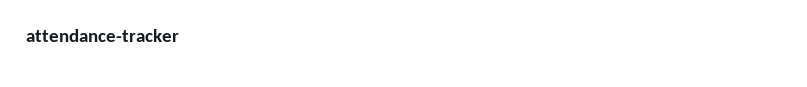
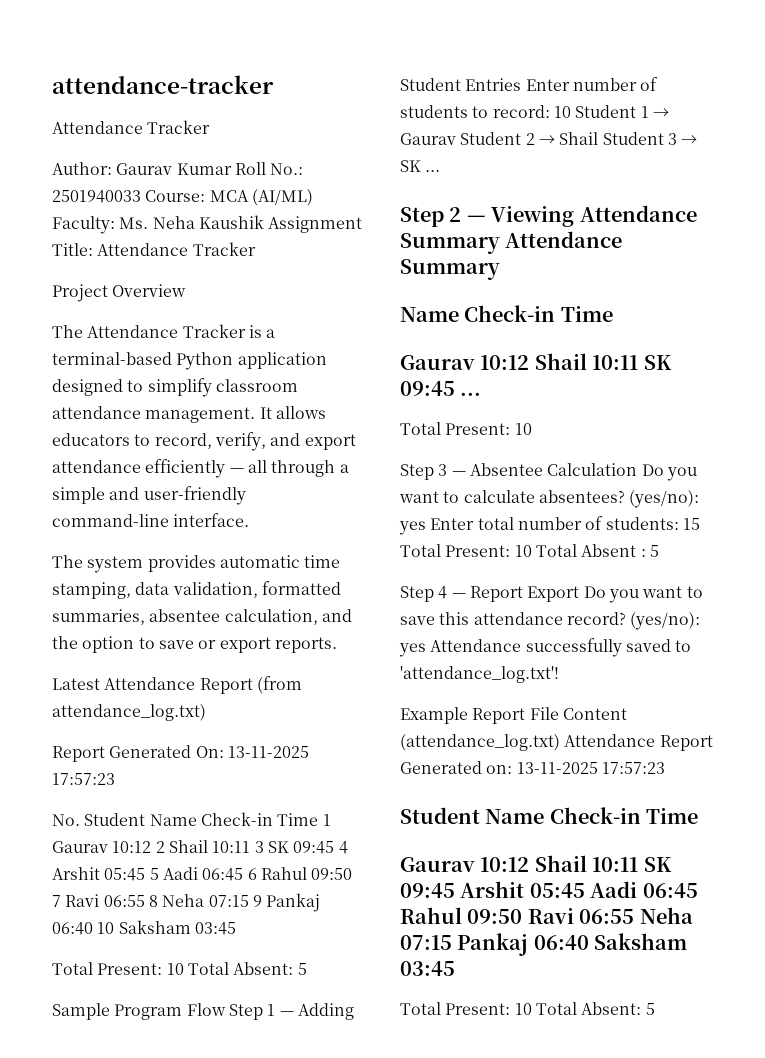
(179, 35) none -> [52,120,211,134] [52,162,304,175] [52,189,313,206] [52,215,363,234] [52,242,256,256] [52,284,187,302] [52,324,276,338] [52,352,327,370] [52,378,298,397] [52,406,326,423] [52,432,356,451] [52,459,349,478] [52,486,246,505] [52,513,250,527] [52,555,341,573] [52,581,341,599] [52,609,352,625] [52,636,337,653] [52,676,302,694] [52,704,206,721] [52,745,309,762] [52,773,115,785] [52,812,331,826] [52,840,348,854] [52,867,353,881] [52,893,321,912] [52,920,236,935] [52,962,307,975] [52,1003,354,1020] [400,77,659,91] [400,105,669,118] [400,132,698,145] [400,160,441,172] [400,205,697,227] [400,231,623,254] [400,259,500,280] [400,305,613,322] [400,353,672,370] [400,381,482,396] [400,422,532,435] [400,463,697,481] [399,490,700,508] [399,516,700,535] [400,544,659,557] [400,586,703,603] [400,612,701,630] [399,638,692,657] [400,666,559,683] [400,707,627,724] [400,734,713,751] [400,761,665,774] [400,807,699,824] [400,855,672,872] [400,881,698,898] [400,907,693,924] [400,933,688,956] [400,961,455,976] [400,1002,655,1015] // Attendance Tracker // Author: Gaurav Kumar Roll No.: 2501940033 Course: MCA (AI/ML) Faculty: Ms. Neha Kaushik Assignment Title: Attendance Tracker // Project Overview // The Attendance Tracker is a terminal-based Python application designed to simplify classroom attendance management. It allows educators to record, verify, and export attendance efficiently — all through a simple and user-friendly command-line interface. // The system provides automatic time stamping, data validation, formatted summaries, absentee calculation, and the option to save or export reports. // Latest Attendance Report (from attendance_log.txt) // Report Generated On: 13-11-2025 17:57:23 // No. Student Name Check-in Time 1 Gaurav 10:12 2 Shail 10:11 3 SK 09:45 4 Arshit 05:45 5 Aadi 06:45 6 Rahul 09:50 7 Ravi 06:55 8 Neha 07:15 9 Pankaj 06:40 10 Saksham 03:45 // Total Present: 10 Total Absent: 5 // Sample Program Flow Step 1 — Adding Student Entries Enter number of students to record: 10 Student 1 → Gaurav Student 2 → Shail Student 3 → SK ... // Step 2 — Viewing Attendance Summary Attendance Summary // Name Check-in Time // Gaurav 10:12 Shail 10:11 SK 09:45 ... // Total Present: 10 // Step 3 — Absentee Calculation Do you want to calculate absentees? (yes/no): yes Enter total number of students: 15 Total Present: 10 Total Absent : 5 // Step 4 — Report Export Do you want to save this attendance record? (yes/no): yes Attendance successfully saved to 'attendance_log.txt'! // Example Report File Content (attendance_log.txt) Attendance Report Generated on: 13-11-2025 17:57:23 // Student Name Check-in Time // Gaurav 10:12 Shail 10:11 SK 09:45 Arshit 05:45 Aadi 06:45 Rahul 09:50 Ravi 06:55 Neha 07:15 Pankaj 06:40 Saksham 03:45 // Total Present: 10 Total Absent: 5

